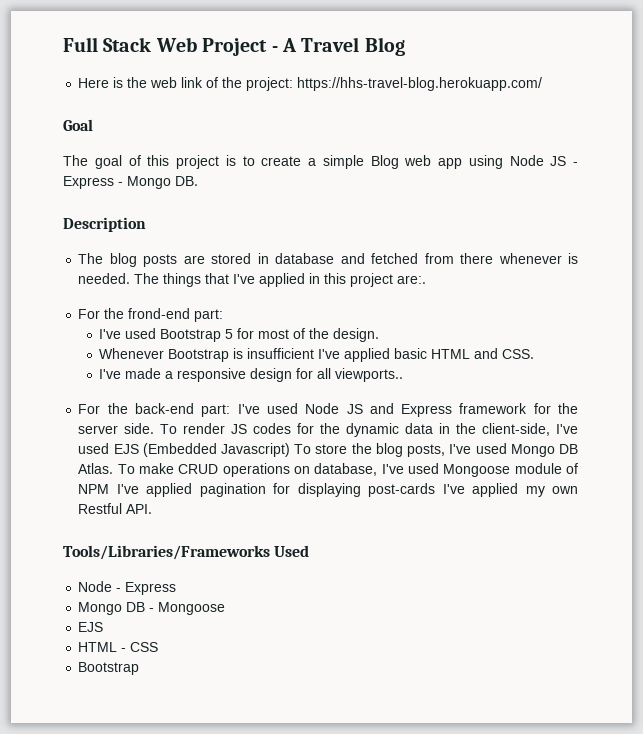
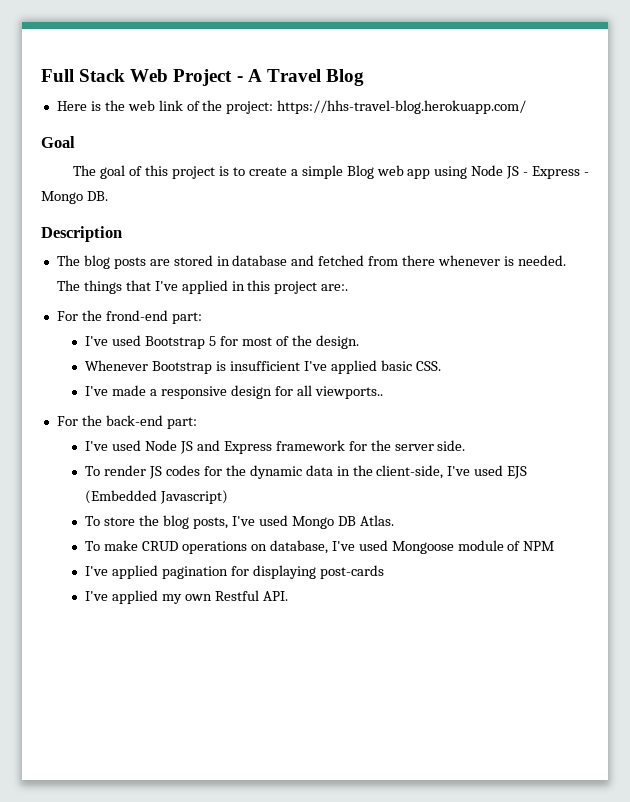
[431,348,499,359] HTML and -> (412, 365) none
(231, 410) none -> (197, 423) //
(155, 428) none -> (466, 445) //
(291, 450) none -> (229, 497) //
(114, 468) none -> (394, 520) //
(110, 489) none -> (555, 546) //
(436, 490) none -> (384, 572) //
[63,545,310,560] [78,581,177,595] [78,602,226,615] [78,622,104,632] [78,642,159,652] [78,662,140,675] // Tools/Libraries/Frameworks Used // Node - Express // Mongo DB - Mongoose // EJS // HTML - CSS // Bootstrap -> (288, 596) none

